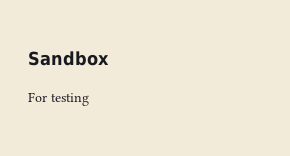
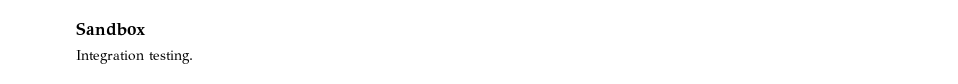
[28,92,89,106] For testing -> [76,50,193,64] Integration testing.

